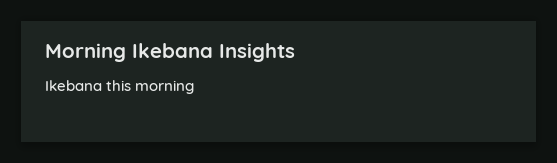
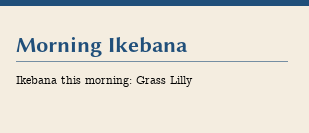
[219,43,295,62] Insights -> (188, 45) none
[135,80,195,94] morning -> [85,76,193,87] morning: Grass Lilly

